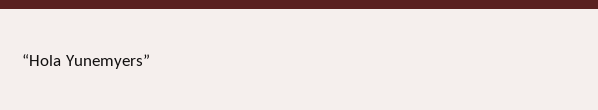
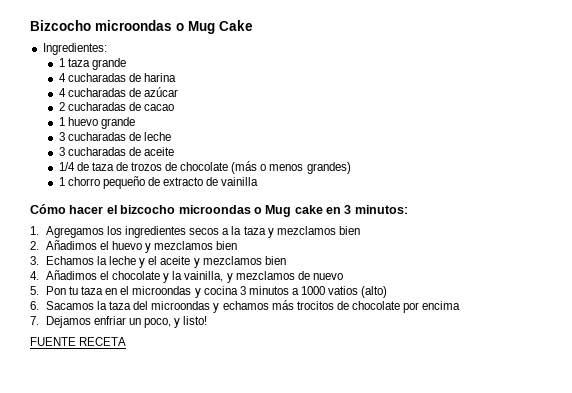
[22,54,150,69] “Hola Yunemyers” -> [30,20,253,34] [42,43,107,55] [58,58,126,70] [58,73,176,82] [58,87,178,97] [58,102,174,111] [58,117,135,129] [58,132,171,141] [58,147,174,156] [58,161,351,174] [58,176,259,189] [30,204,408,217] [30,226,360,238] [30,240,238,253] [30,256,286,268] [30,270,343,283] [30,286,388,298] [30,300,461,313] [30,316,208,328] [30,337,127,346] Bizcocho microondas o Mug Cake // Ingredientes: // 1 taza grande // 4 cucharadas de harina // 4 cucharadas de azúcar // 2 cucharadas de cacao // 1 huevo grande // 3 cucharadas de leche // 3 cucharadas de aceite // 1/4 de taza de trozos de chocolate (más o menos grandes) // 1 chorro pequeño de extracto de vainilla // Cómo hacer el bizcocho microondas o Mug cake en 3 minutos: // 1. Agregamos los ingredientes secos a la taza y mezclamos bien // 2. Añadimos el huevo y mezclamos bien // 3. Echamos la leche y el aceite y mezclamos bien // 4. Añadimos el chocolate y la vainilla, y mezclamos de nuevo // 5. Pon tu taza en el microondas y cocina 3 minutos a 1000 vatios (alto) // 6. Sacamos la taza del microondas y echamos más trocitos de chocolate por encima // 7. Dejamos enfriar un poco, y listo! // FUENTE RECETA

